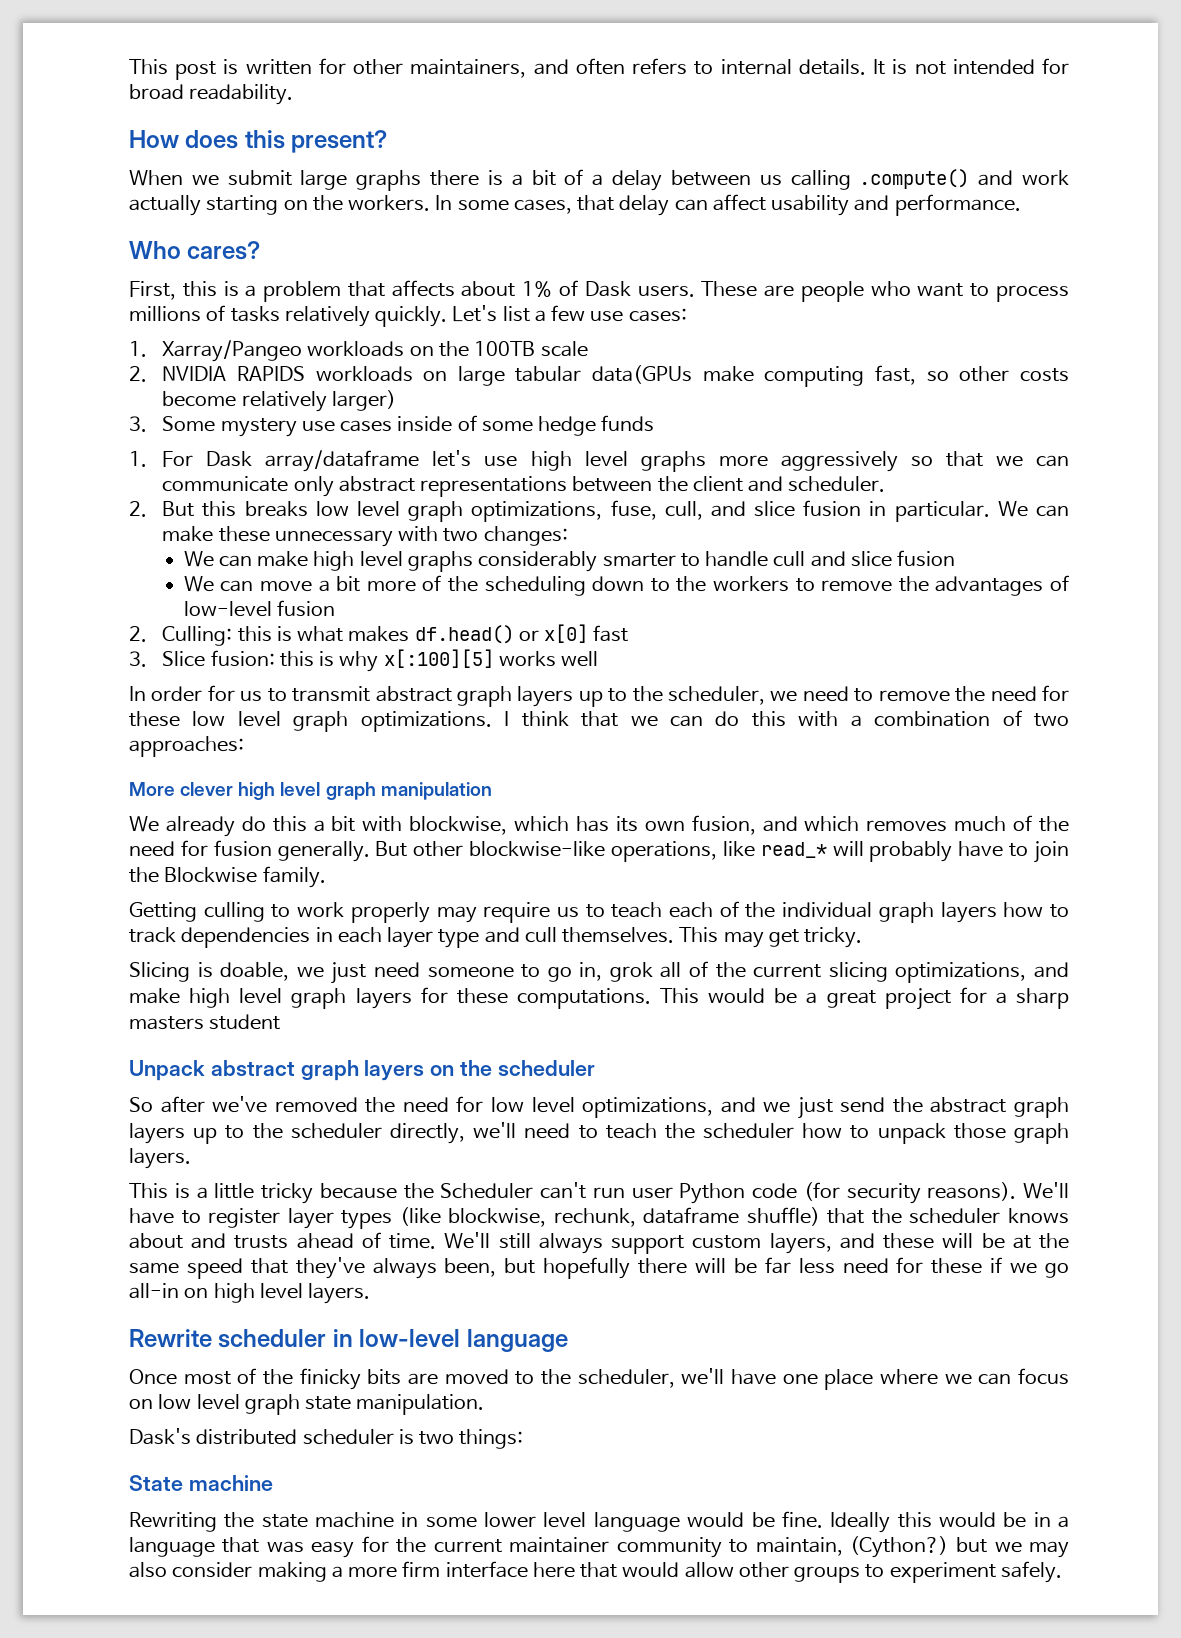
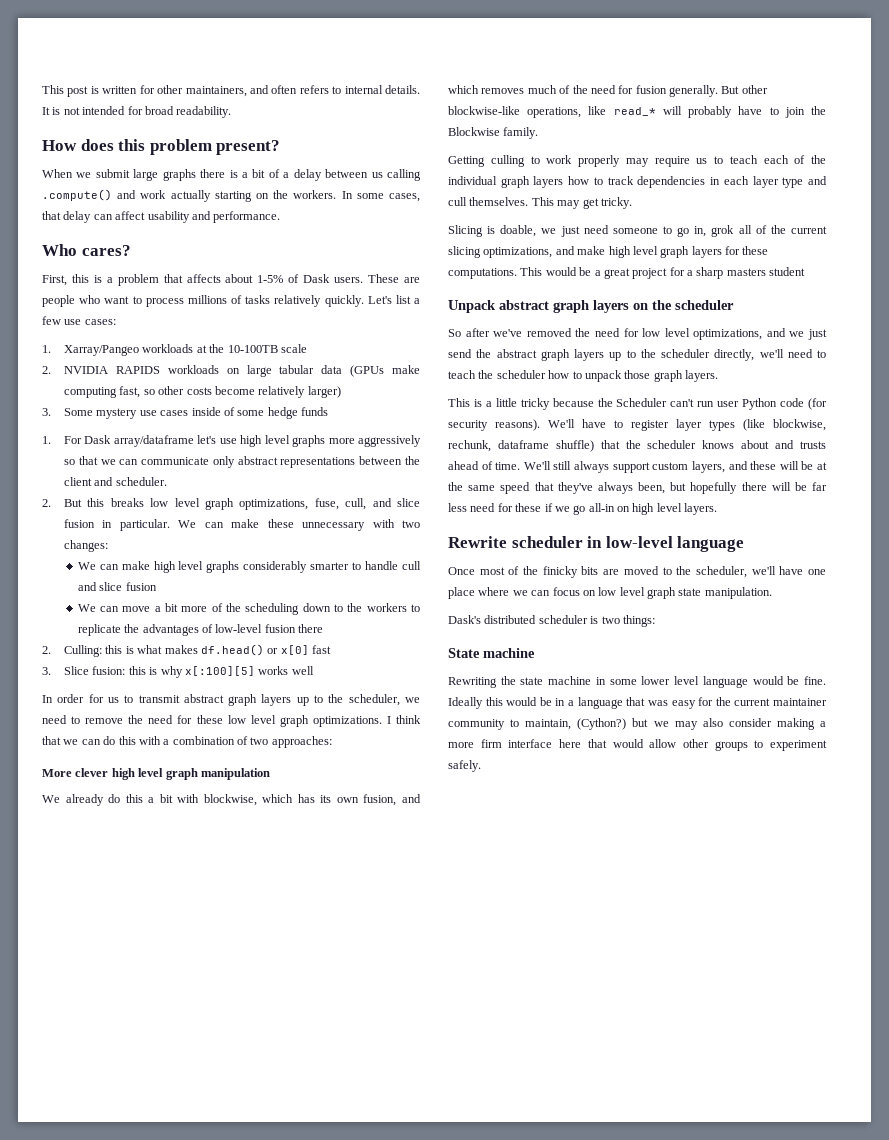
(285, 139) none -> [149,139,212,155] problem
[522,281,553,297] 1% -> [257,275,284,283] 1-5%
[409,341,536,357] on the 100TB -> [196,344,278,353] at the 10-100TB
[592,365,693,384] data(GPUs -> [321,365,385,377] data (GPUs
[821,580,893,592] remove -> [77,624,121,636] replicate
(335, 608) none -> [298,624,324,633] there

